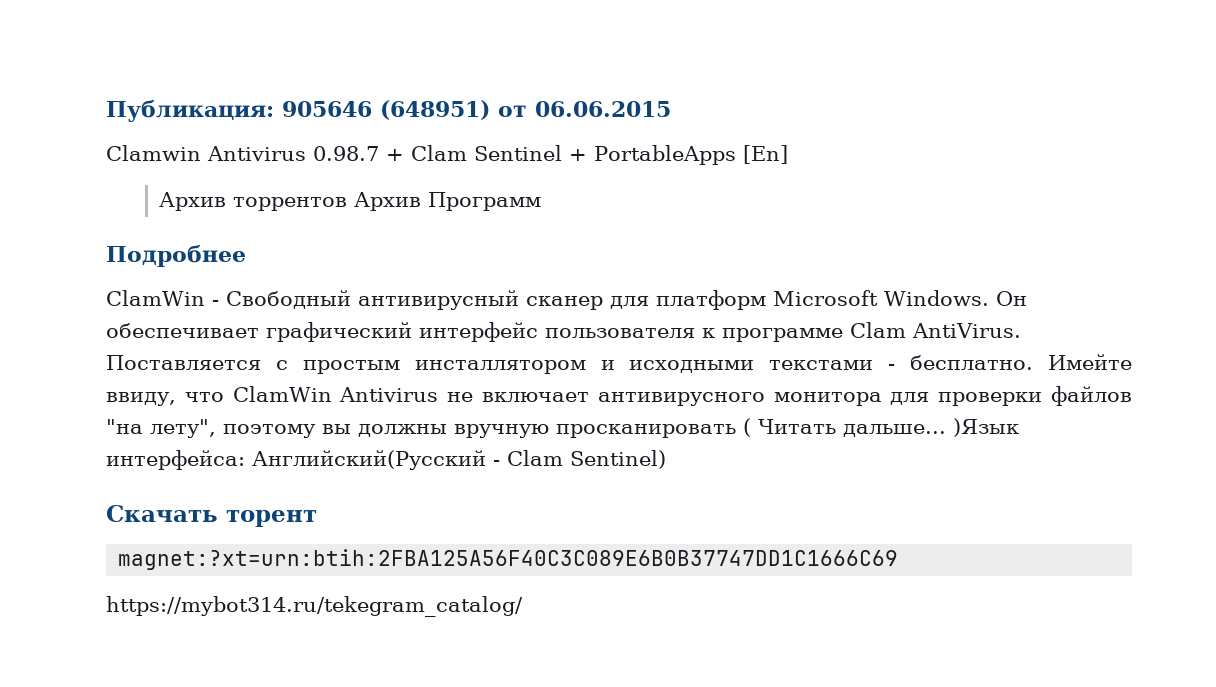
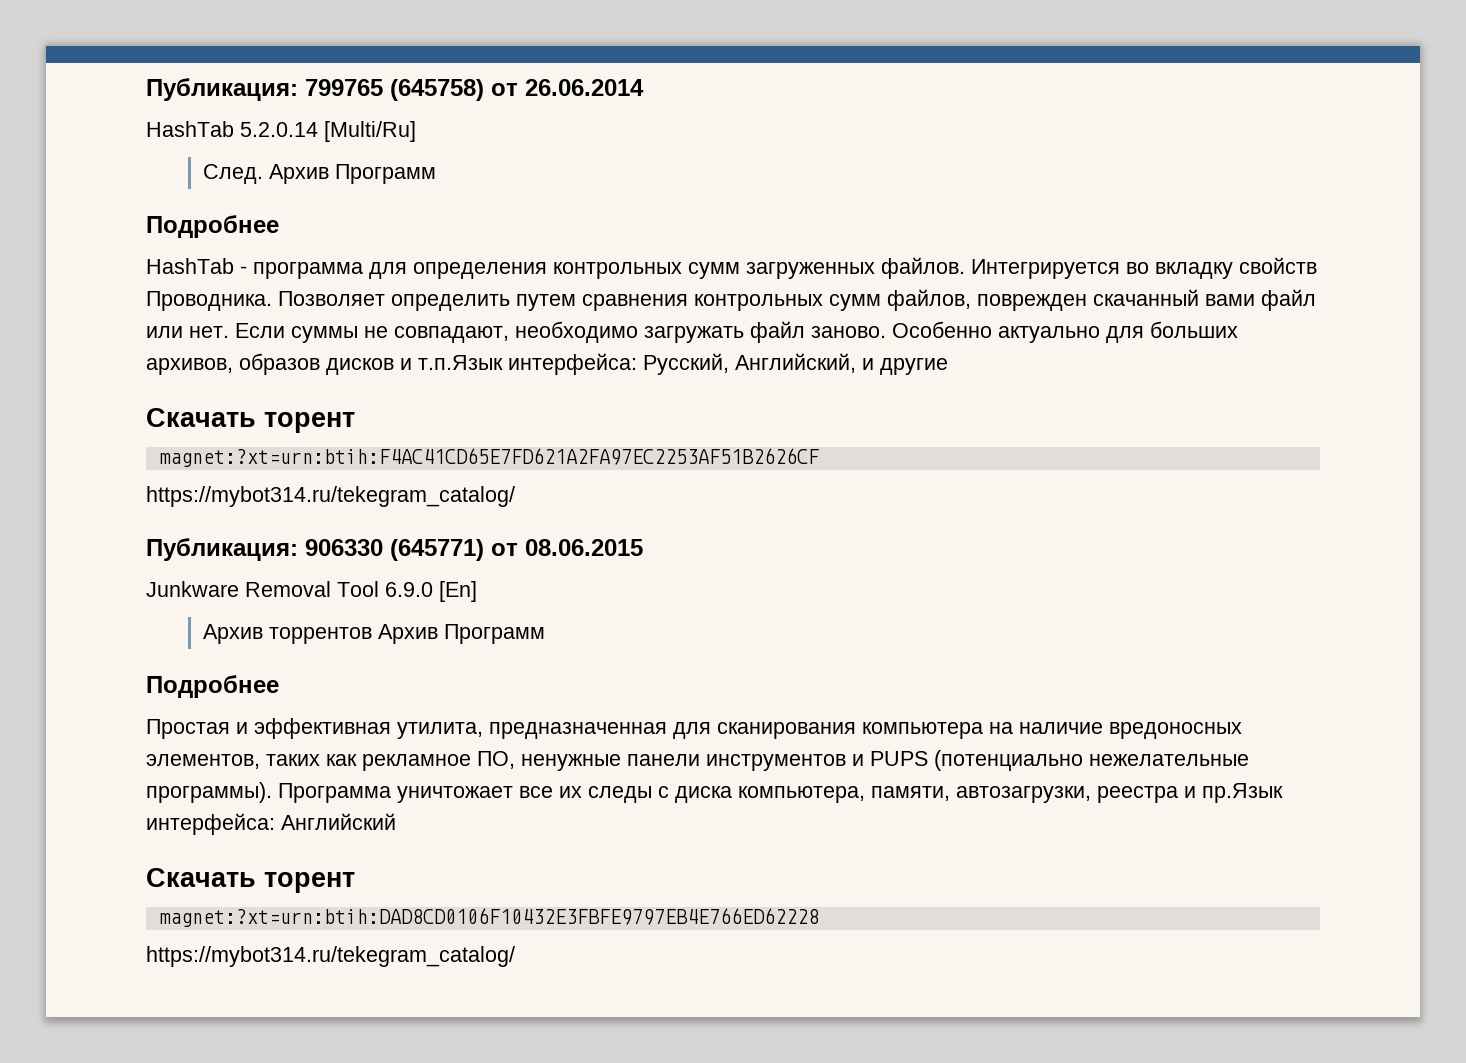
[106,99,671,122] [106,145,736,165] Публикация: 905646 (648951) от 06.06.2015 // Clamwin Antivirus 0.98.7 + Clam Sentinel + PortableApps -> [146,78,644,101] [146,121,416,142] [203,164,437,184] [146,215,279,238] [146,257,1317,279] [146,289,1316,311] [146,321,1238,343] [146,353,948,375] [146,408,355,433] [158,448,819,467] [146,486,515,507] [146,538,643,561] [146,581,433,597] Публикация: 799765 (645758) от 26.06.2014 // HashTab 5.2.0.14 [Multi/Ru] // След. Архив Программ // Подробнее // HashTab - программа для определения контрольных сумм загруженных файлов. Интегрируется во вкладку свойств Проводника. Позволяет определить путем сравнения контрольных сумм файлов, поврежден скачанный вами файл или нет. Если суммы не совпадают, необходимо загружать файл заново. Особенно актуально для больших архивов, образов дисков и т.п.Язык интерфейса: Русский, Английский, и другие // Скачать торент // magnet:?xt=urn:btih:F4AC41CD65E7FD621A2FA97EC2253AF51B2626CF // https://mybot314.ru/tekegram_catalog/ // Публикация: 906330 (645771) от 08.06.2015 // Junkware Removal Tool 6.9.0
[106,290,1027,310] [106,322,1021,342] [106,354,1132,374] [106,386,1132,406] [106,418,1019,438] [106,450,666,470] [106,505,317,527] [118,549,899,570] ClamWin - Свободный антивируcный сканер для платформ Microsoft Windows. Он обеспечивает графичеcкий интерфейс пользователя к программе Clam AntiVirus. Поставляется с простым инсталлятором и исходными текстами - бесплатно. Имейте ввиду, что ClamWin Antivirus не включает антивируcного монитора для проверки файлов "на лету", поэтому вы должны вручную просканировать ( Читать дальше... )Язык интерфейса: Английский(Русский - Clam Sentinel) // Скачать торент // magnet:?xt=urn:btih:2FBA125A56F40C3C089E6B0B37747DD1C1666C69 -> [146,718,1242,739] [146,750,1249,771] [146,782,1283,803] [146,813,396,835] [146,868,355,893] [158,908,819,927] Простая и эффективная утилита, предназначенная для сканирования компьютера на наличие вредоносных элементов, таких как рекламное ПО, ненужные панели инструментов и PUPS (потенциально нежелательные программы). Программа уничтожает все их следы с диска компьютера, памяти, автозагрузки, реестра и пр.Язык интерфейса: Английский // Скачать торент // magnet:?xt=urn:btih:DAD8CD0106F10432E3FBFE9797EB4E766ED62228

